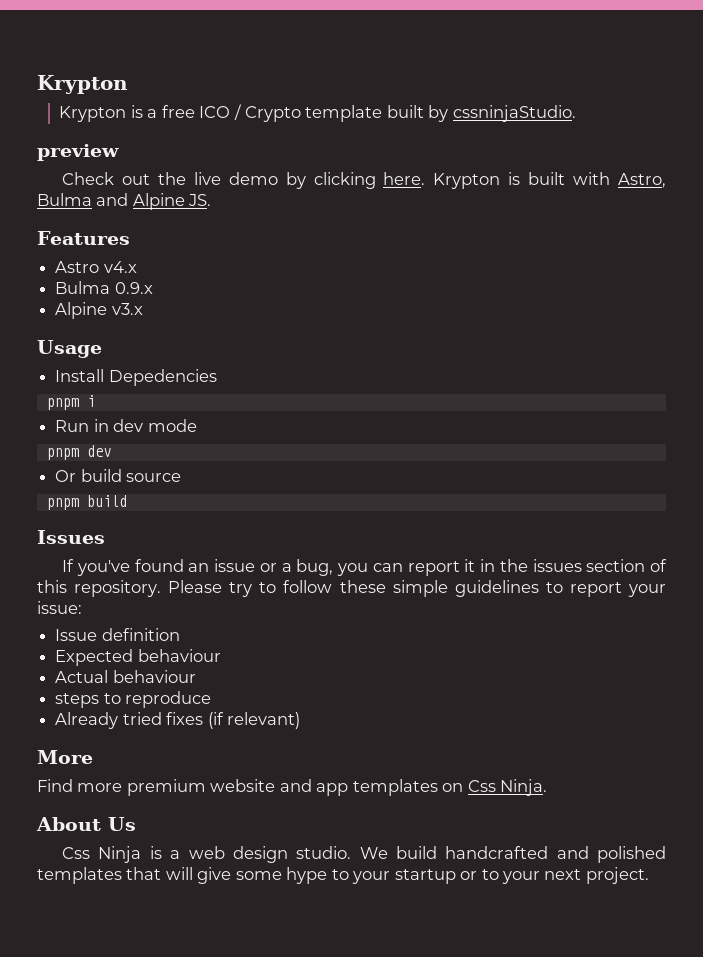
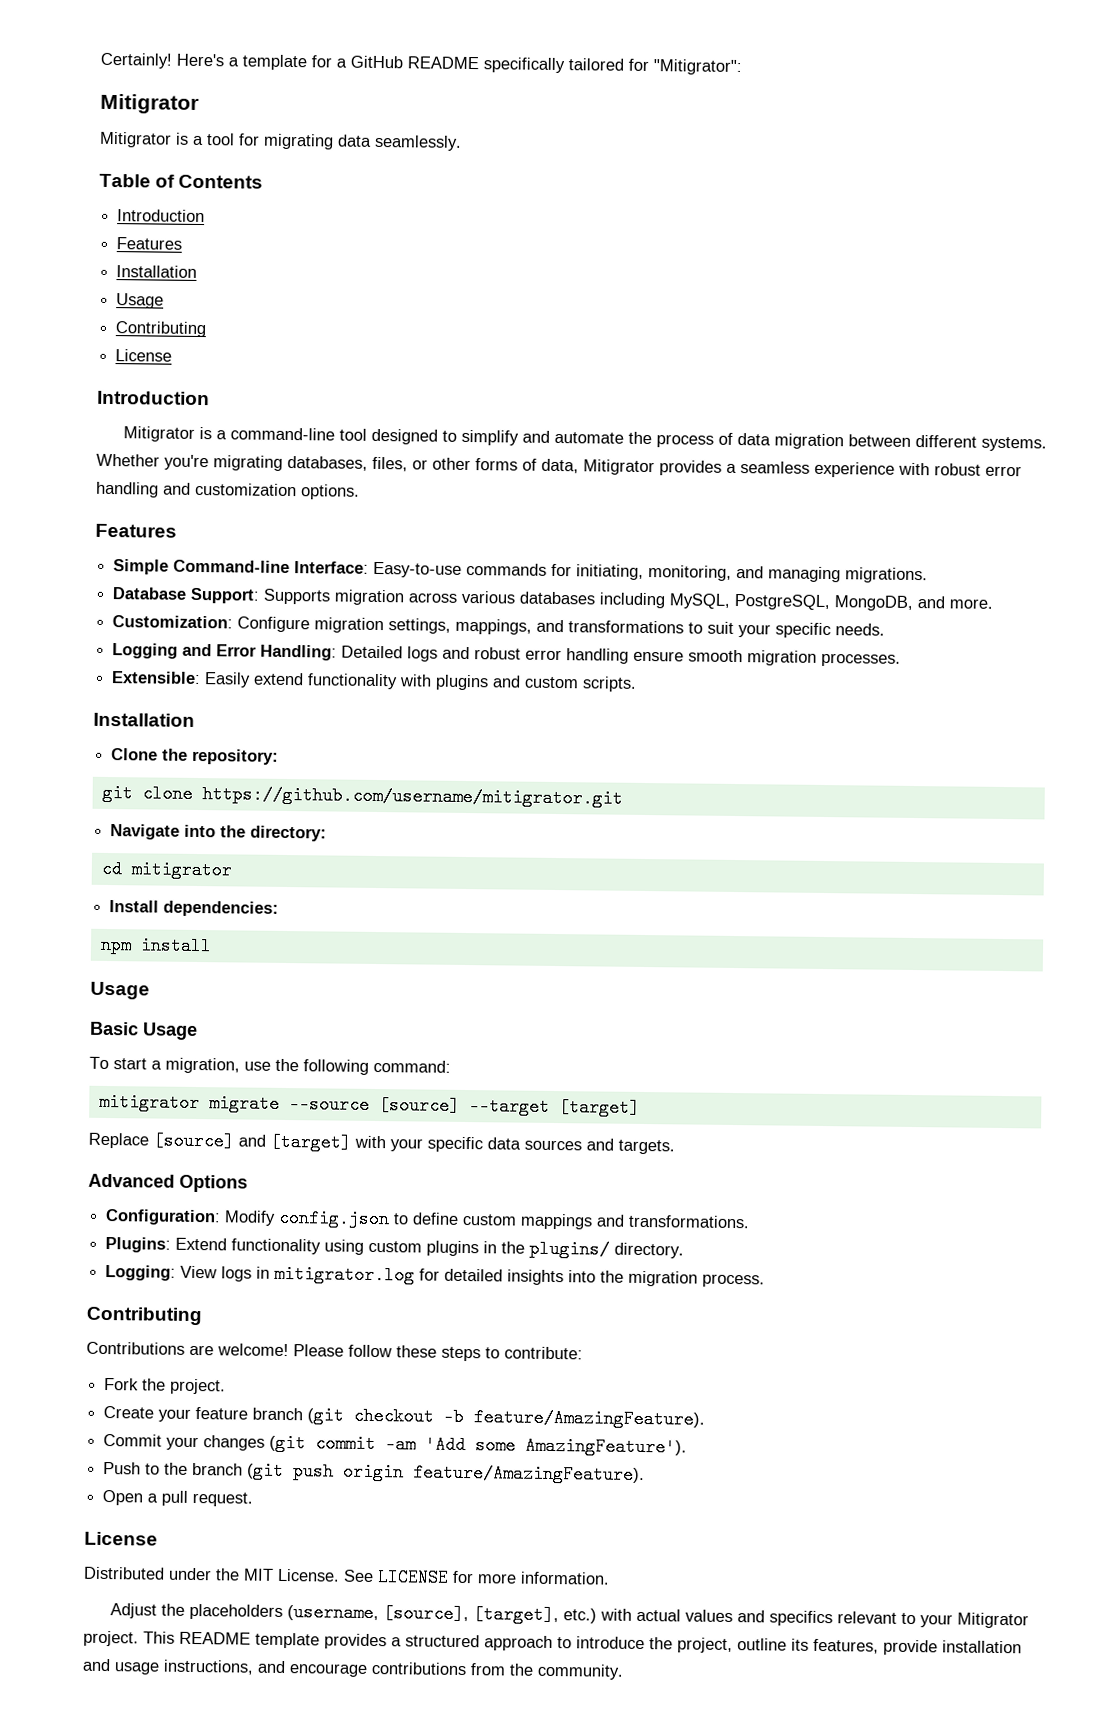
[37,75,128,94] [59,104,576,122] [37,144,119,161] [62,172,666,189] [37,193,212,210] [37,231,130,245] [55,261,137,273] [55,281,153,294] [55,302,143,319] [37,340,102,358] [55,369,217,386] [46,395,95,410] [55,419,197,432] [46,445,111,460] [55,469,182,482] [46,495,127,510] [37,530,105,544] [62,559,667,576] [37,580,666,597] [37,601,82,614] [55,628,180,641] [55,649,221,666] [55,670,196,683] [55,691,212,708] [55,712,300,729] [37,750,93,764] [37,779,548,796] [36,817,136,831] [62,846,666,863] [37,867,649,884] Krypton // Krypton is a free ICO / Crypto template built by cssninjaStudio. // preview // Check out the live demo by clicking here. Krypton is built with Astro, Bulma and Alpine JS. // Features // Astro v4.x // Bulma 0.9.x // Alpine v3.x // Usage // Install Depedencies // pnpm i // Run in dev mode // pnpm dev // Or build source // pnpm build // Issues // If you've found an issue or a bug, you can report it in the issues section of this repository. Please try to follow these simple guidelines to report your issue: // Issue definition // Expected behaviour // Actual behaviour // steps to reproduce // Already tried fixes (if relevant) // More // Find more premium website and app templates on Css Ninja. // About Us // Css Ninja is a web design studio. We build handcrafted and polished templates that will give some hype to your startup or to your next project. -> [100,52,742,76] [100,93,199,114] [99,131,462,151] [99,173,264,189] [117,209,206,223] [116,237,183,250] [116,265,198,278] [116,293,165,309] [115,321,207,338] [115,349,173,362] [97,390,210,406] [123,426,1048,452] [96,453,1022,478] [96,481,360,500] [95,523,177,538] [113,559,929,584] [112,587,994,611] [112,615,886,639] [112,643,902,667] [111,671,638,692] [93,712,195,727] [111,748,280,765] [101,783,623,808] [110,824,328,842] [100,859,232,880] [109,900,280,917] [99,935,212,956] [90,981,150,1000] [90,1021,198,1041] [89,1056,451,1075] [98,1092,640,1117] [88,1131,675,1155] [88,1173,248,1193] [105,1208,751,1230] [105,1237,685,1259] [105,1264,766,1288] [86,1306,202,1326] [86,1341,583,1362] [104,1377,227,1395] [103,1405,706,1429] [103,1433,688,1457] [103,1461,646,1485] [102,1489,254,1507] [84,1531,158,1546] [83,1566,610,1587] [110,1603,1030,1629] [83,1630,1022,1656] [82,1658,624,1680] Certainly! Here's a template for a GitHub README specifically tailored for "Mitigrator": // Mitigrator // Mitigrator is a tool for migrating data seamlessly. // Table of Contents // Introduction // Features // Installation // Usage // Contributing // License // Introduction // Mitigrator is a command-line tool designed to simplify and automate the process of data migration between different systems. Whether you're migrating databases, files, or other forms of data, Mitigrator provides a seamless experience with robust error handling and customization options. // Features // Simple Command-line Interface: Easy-to-use commands for initiating, monitoring, and managing migrations. // Database Support: Supports migration across various databases including MySQL, PostgreSQL, MongoDB, and more. // Customization: Configure migration settings, mappings, and transformations to suit your specific needs. // Logging and Error Handling: Detailed logs and robust error handling ensure smooth migration processes. // Extensible: Easily extend functionality with plugins and custom scripts. // Installation // Clone the repository: // git clone https://github.com/username/mitigrator.git // Navigate into the directory: // cd mitigrator // Install dependencies: // npm install // Usage // Basic Usage // To start a migration, use the following command: // mitigrator migrate --source [source] --target [target] // Replace [source] and [target] with your specific data sources and targets. // Advanced Options // Configuration: Modify config.json to define custom mappings and transformations. // Plugins: Extend functionality using custom plugins in the plugins/ directory. // Logging: View logs in mitigrator.log for detailed insights into the migration process. // Contributing // Contributions are welcome! Please follow these steps to contribute: // Fork the project. // Create your feature branch (git checkout -b feature/AmazingFeature). // Commit your changes (git commit -am 'Add some AmazingFeature'). // Push to the branch (git push origin feature/AmazingFeature). // Open a pull request. // License // Distributed under the MIT License. See LICENSE for more information. // Adjust the placeholders (username, [source], [target], etc.) with actual values and specifics relevant to your Mitigrator project. This README template provides a structured approach to introduce the project, outline its features, provide installation and usage instructions, and encourage contributions from the community.

